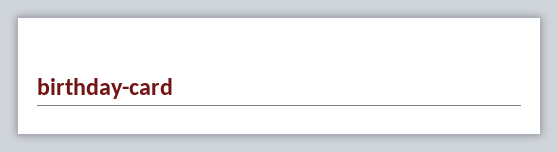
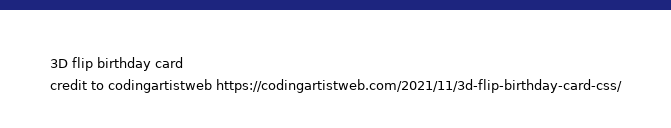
[37,78,173,99] birthday-card -> [50,57,183,71] [50,79,622,93] 3D flip birthday card // credit to codingartistweb https://codingartistweb.com/2021/11/3d-flip-birthday-card-css/

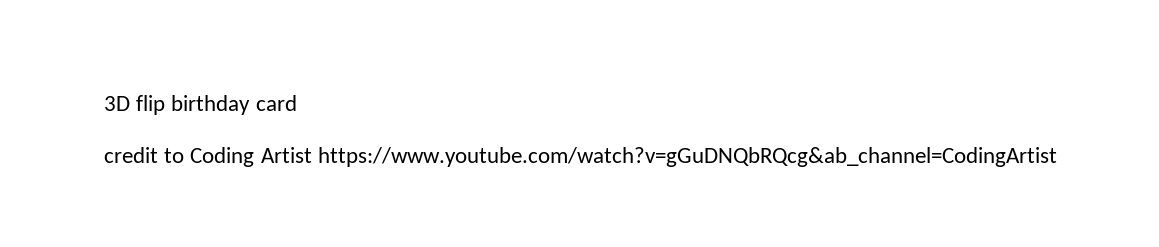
[108,79,622,93] codingartistweb https://codingartistweb.com/2021/11/3d-flip-birthday-card-css/ -> [190,147,1057,167] Coding Artist https://www.youtube.com/watch?v=gGuDNQbRQcg&ab_channel=CodingArtist

